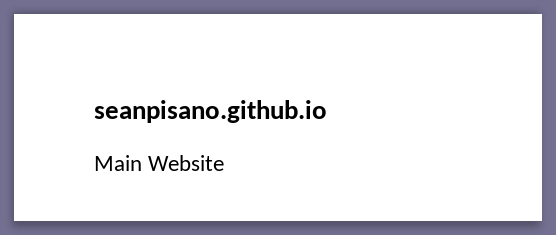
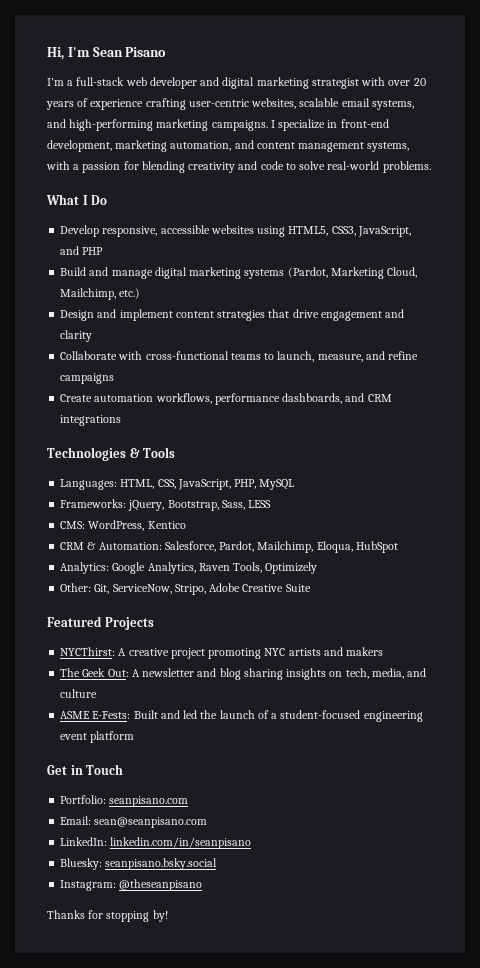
[94,100,327,123] [94,155,225,171] seanpisano.github.io // Main Website -> [47,47,167,60] [47,77,426,89] [46,98,414,110] [47,119,389,131] [47,140,410,152] [46,161,431,173] [46,194,108,205] [60,225,411,237] [60,246,104,255] [60,267,418,279] [60,288,141,300] [60,309,405,321] [60,330,93,342] [60,351,419,362] [60,373,115,384] [60,393,392,405] [60,415,122,426] [47,447,176,461] [60,479,295,490] [60,499,272,511] [60,520,186,531] [60,541,398,553] [60,562,318,574] [60,583,311,595] [47,616,154,630] [60,647,384,659] [60,668,427,680] [60,689,98,698] [60,710,423,722] [60,731,135,743] [47,764,124,775] [60,795,189,807] [60,816,208,828] [60,837,252,849] [60,858,218,870] [60,879,203,891] [47,910,168,922] Hi, I'm Sean Pisano // I'm a full-stack web developer and digital marketing strategist with over 20 years of experience crafting user-centric websites, scalable email systems, and high-performing marketing campaigns. I specialize in front-end development, marketing automation, and content management systems, with a passion for blending creativity and code to solve real-world problems. // What I Do // Develop responsive, accessible websites using HTML5, CSS3, JavaScript, and PHP // Build and manage digital marketing systems (Pardot, Marketing Cloud, Mailchimp, etc.) // Design and implement content strategies that drive engagement and clarity // Collaborate with cross-functional teams to launch, measure, and refine campaigns // Create automation workflows, performance dashboards, and CRM integrations // Technologies & Tools // Languages: HTML, CSS, JavaScript, PHP, MySQL // Frameworks: jQuery, Bootstrap, Sass, LESS // CMS: WordPress, Kentico // CRM & Automation: Salesforce, Pardot, Mailchimp, Eloqua, HubSpot // Analytics: Google Analytics, Raven Tools, Optimizely // Other: Git, ServiceNow, Stripo, Adobe Creative Suite // Featured Projects // NYCThirst: A creative project promoting NYC artists and makers // The Geek Out: A newsletter and blog sharing insights on tech, media, and culture // ASME E-Fests: Built and led the launch of a student-focused engineering event platform // Get in Touch // Portfolio: seanpisano.com // Email: sean@seanpisano.com // LinkedIn: linkedin.com/in/seanpisano // Bluesky: seanpisano.bsky.social // Instagram: @theseanpisano // Thanks for stopping by!

